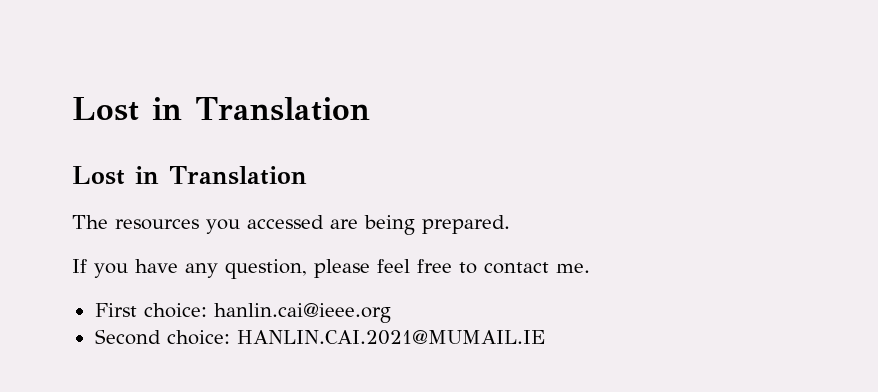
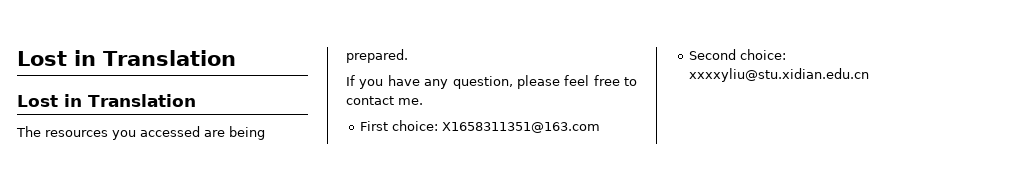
[213,303,391,323] hanlin.cai@ieee.org -> [442,122,601,133] X1658311351@163.com
[236,330,545,345] HANLIN.CAI.2021@MUMAIL.IE -> [689,68,870,82] xxxxyliu@stu.xidian.edu.cn

